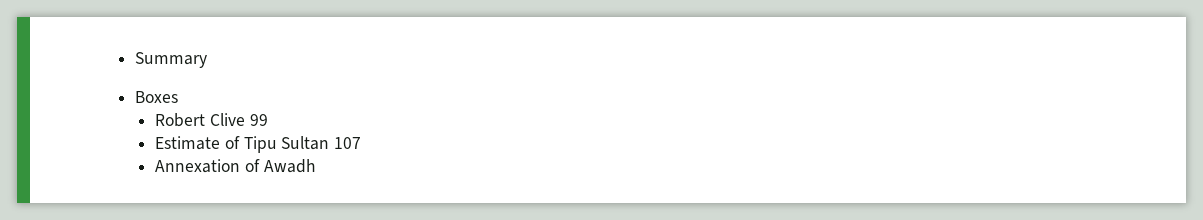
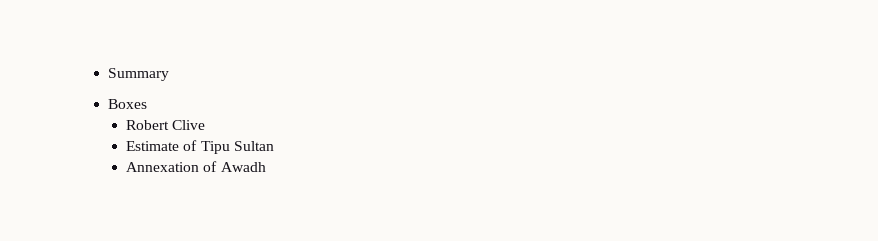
[249,114,268,126] 99 -> (206, 125) none
[334,137,362,149] 107 -> (274, 146) none

